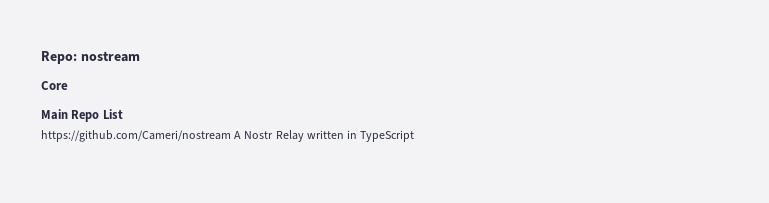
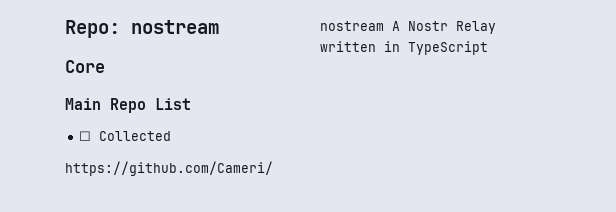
(123, 114) none -> [79,131,172,141] // ☐ Collected

